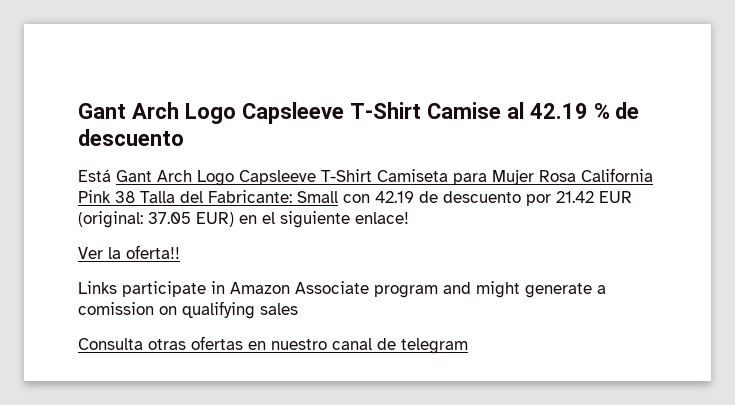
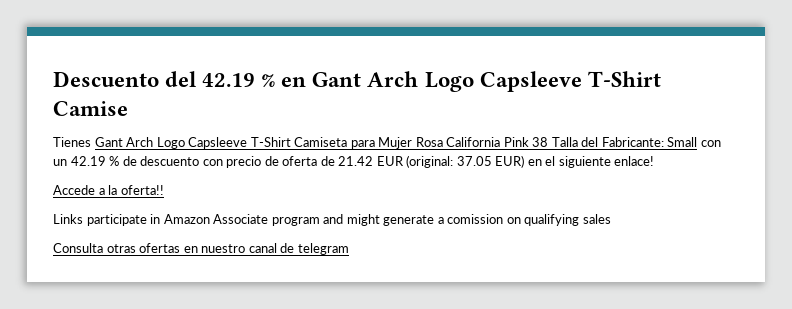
(78, 111) none -> [53,71,307,87] Descuento del 42.19 % en
[506,102,640,119] [78,129,184,146] [78,169,111,182] al 42.19 % de descuento // Está -> [53,137,91,147] // Tienes
[375,191,551,206] 42.19 de descuento por -> [53,156,335,168] un 42.19 % de descuento con precio de oferta de
[78,247,103,259] Ver -> [53,185,105,195] Accede a

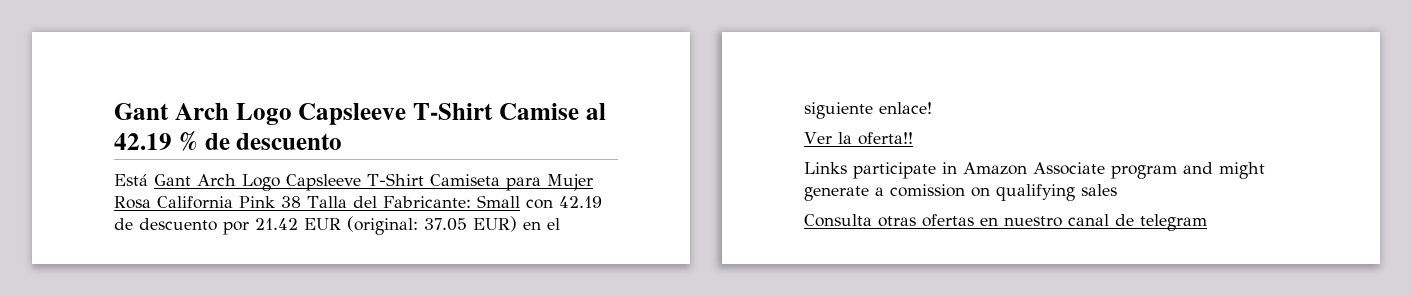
[53,71,307,87] Descuento del 42.19 % en -> (114, 111) none
[53,137,91,147] // Tienes -> [585,103,606,120] [114,131,343,151] [114,174,148,186] al 42.19 % de descuento // Está
[53,156,335,168] un 42.19 % de descuento con precio de oferta de -> [558,196,602,208] [114,218,249,235] 42.19 de descuento por
[53,185,105,195] Accede a -> [804,132,832,144] Ver

